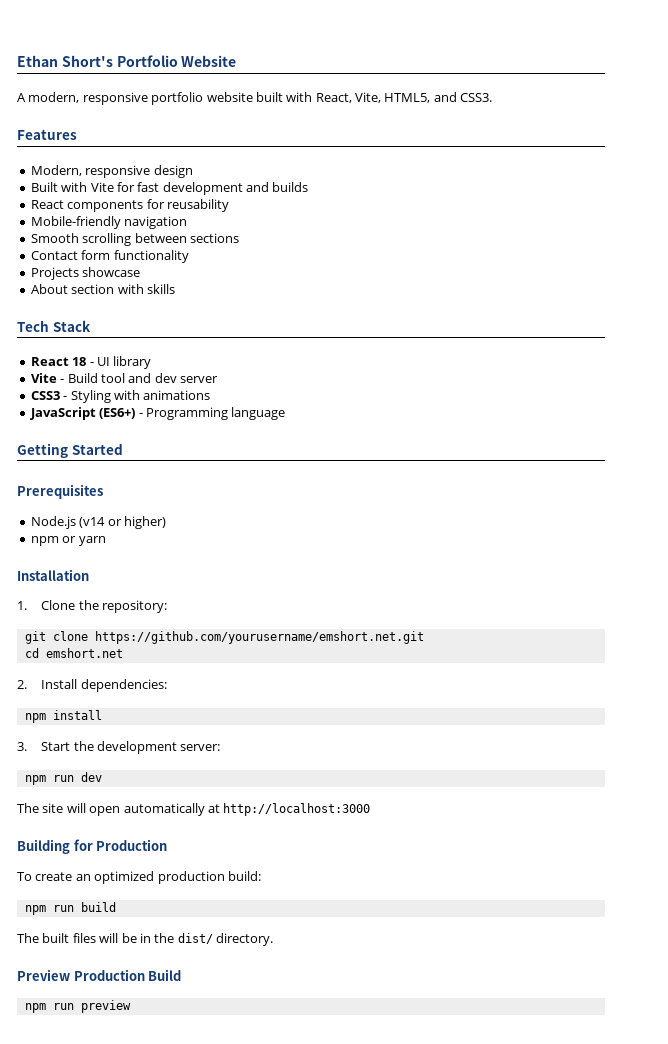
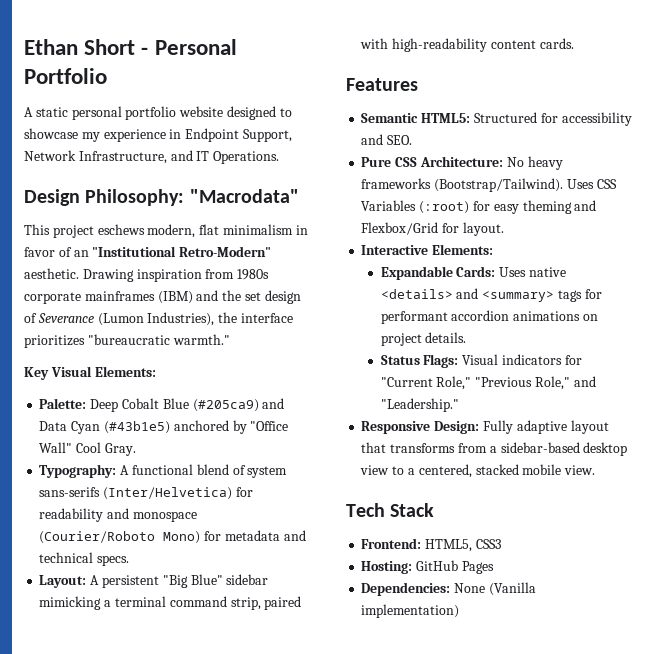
[61,55,113,67] Short's -> [84,39,237,55] Short - Personal
[181,55,237,67] [17,92,493,105] [17,129,77,140] [30,165,193,178] [30,182,309,195] [30,199,229,212] [30,216,188,229] [30,233,239,246] [30,250,189,263] [30,267,141,280] [30,284,175,294] [17,320,91,332] [30,356,152,369] [30,373,218,383] [30,390,211,403] [29,407,286,420] [17,443,123,458] [17,484,103,499] [30,516,166,529] [30,536,106,546] [17,569,89,581] [17,600,168,613] [24,631,424,644] [24,648,123,658] [17,679,167,692] [24,710,102,723] [17,741,221,754] [24,772,102,785] [17,803,371,816] [17,839,168,854] [17,871,261,884] [24,902,116,915] [17,933,273,946] [17,969,182,981] [24,1000,131,1013] Website // A modern, responsive portfolio website built with React, Vite, HTML5, and CSS3. // Features // Modern, responsive design // Built with Vite for fast development and builds // React components for reusability // Mobile-friendly navigation // Smooth scrolling between sections // Contact form functionality // Projects showcase // About section with skills // Tech Stack // React 18 - UI library // Vite - Build tool and dev server // CSS3 - Styling with animations // JavaScript (ES6+) - Programming language // Getting Started // Prerequisites // Node.js (v14 or higher) // npm or yarn // Installation // 1. Clone the repository: // git clone https://github.com/yourusername/emshort.net.git // cd emshort.net // 2. Install dependencies: // npm install // 3. Start the development server: // npm run dev // The site will open automatically at http://localhost:3000 // Building for Production // To create an optimized production build: // npm run build // The built files will be in the dist/ directory. // Preview Production Build // npm run preview -> [24,106,292,120] [24,128,292,142] [24,150,280,164] [24,189,299,206] [24,224,308,238] [24,246,272,257] [24,268,270,282] [24,290,301,304] [24,312,293,326] [24,334,230,348] [24,366,156,380] [39,398,285,412] [39,420,289,434] [39,442,136,456] [39,464,288,478] [39,487,253,500] [39,508,197,522] [39,530,306,544] [39,552,130,566] [39,574,269,588] [39,596,302,610] [360,38,574,52] [346,78,418,91] [361,112,632,126] [361,134,413,145] [361,156,563,170] [361,178,617,192] [361,200,597,214] [361,222,504,236] [361,244,494,255] [380,266,566,280] [380,288,602,302] [380,310,598,324] [380,332,467,346] [380,354,582,368] [380,376,596,390] [380,398,459,412] [361,420,609,434] [361,442,628,456] [360,464,596,478] [346,503,435,517] [361,538,501,552] [361,560,494,574] [361,582,536,596] [361,604,460,618] // A static personal portfolio website designed to showcase my experience in Endpoint Support, Network Infrastructure, and IT Operations. // Design Philosophy: "Macrodata" // This project eschews modern, flat minimalism in favor of an "Institutional Retro-Modern" aesthetic. Drawing inspiration from 1980s corporate mainframes (IBM) and the set design of Severance (Lumon Industries), the interface prioritizes "bureaucratic warmth." // Key Visual Elements: // Palette: Deep Cobalt Blue (#205ca9) and Data Cyan (#43b1e5) anchored by "Office Wall" Cool Gray. // Typography: A functional blend of system sans-serifs (Inter/Helvetica) for readability and monospace (Courier/Roboto Mono) for metadata and technical specs. // Layout: A persistent "Big Blue" sidebar mimicking a terminal command strip, paired with high-readability content cards. // Features // Semantic HTML5: Structured for accessibility and SEO. // Pure CSS Architecture: No heavy frameworks (Bootstrap/Tailwind). Uses CSS Variables (:root) for easy theming and Flexbox/Grid for layout. // Interactive Elements: // Expandable Cards: Uses native <details> and <summary> tags for performant accordion animations on project details. // Status Flags: Visual indicators for "Current Role," "Previous Role," and "Leadership." // Responsive Design: Fully adaptive layout that transforms from a sidebar-based desktop view to a centered, stacked mobile view. // Tech Stack // Frontend: HTML5, CSS3 // Hosting: GitHub Pages // Dependencies: None (Vanilla implementation)

